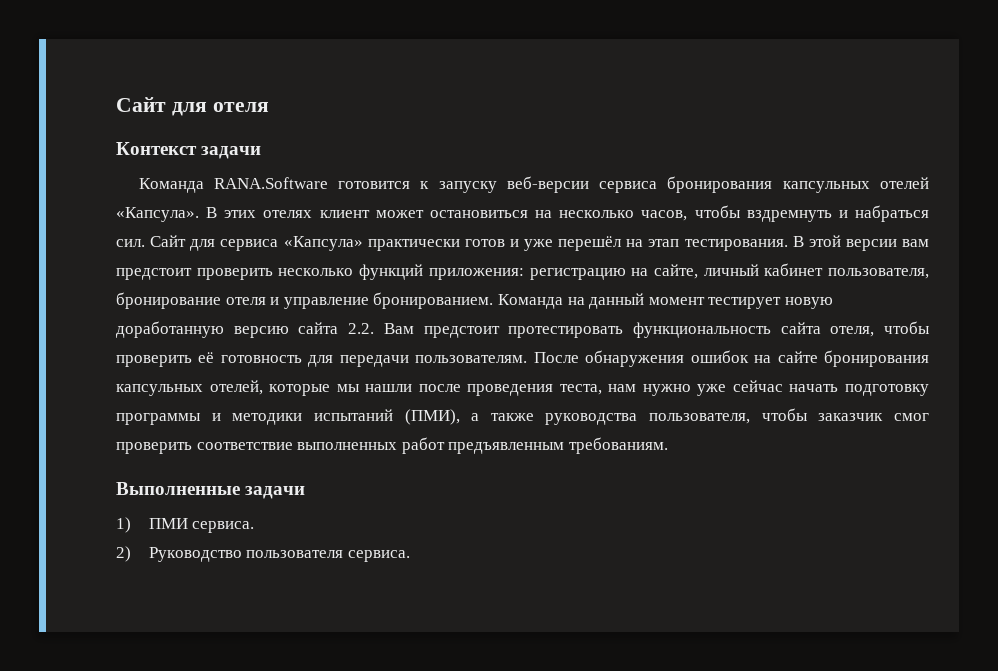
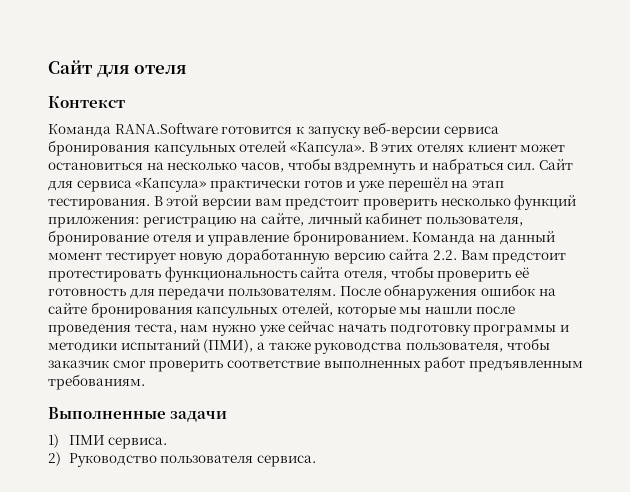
[201,146,262,159] задачи -> (125, 102) none

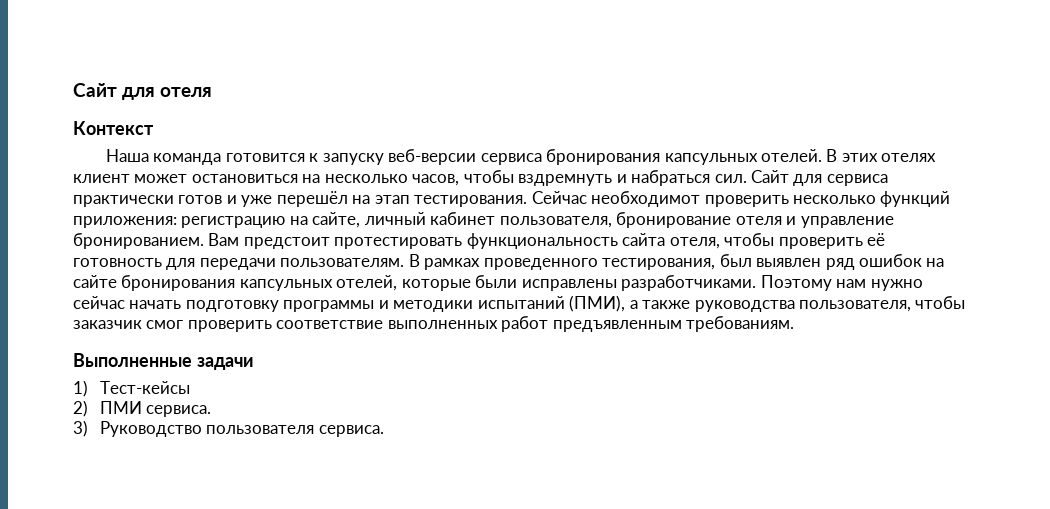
[48,123,218,137] Команда RANA.Software -> [105,149,222,165] Наша команда
[239,141,365,156] отелей «Капсула». -> [760,149,822,162] отелей.
[135,178,207,192] «Капсула» -> (888, 180) none
[153,195,360,210] В этой версии вам предстоит -> [531,191,701,207] Сейчас необходимот
[412,231,555,245] [48,248,457,264] Команда на данный момент тестирует новую доработанную версию сайта 2.2. -> (204, 241) none
[339,284,478,300] После обнаружения -> [408,254,855,270] В рамках проведенного тестирования, был выявлен ряд
[399,306,515,314] [48,324,177,336] мы нашли после проведения теста, -> [475,275,832,291] были исправлены разработчиками. Поэтому
[258,324,285,336] уже -> (923, 285) none
(59, 441) none -> [99,381,190,394] [73,400,88,417] Тест-кейсы // 2)
[48,452,61,466] 2) -> [73,420,88,437] 3)

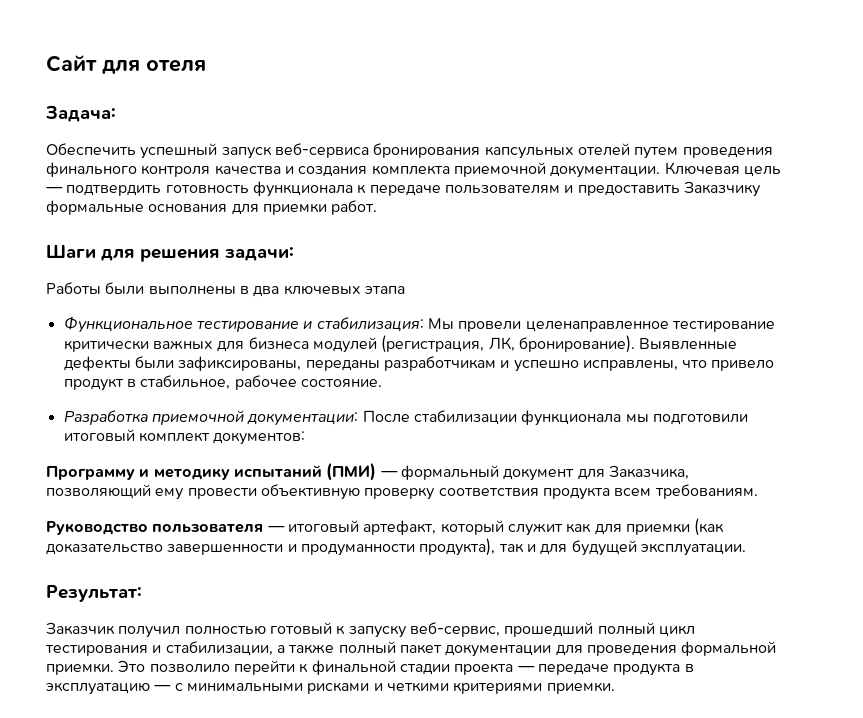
[73,121,154,135] [105,149,937,165] [73,170,888,186] [73,191,951,207] [73,212,894,228] [73,233,886,249] [73,254,945,270] [73,275,923,291] [73,295,966,312] [73,316,795,332] [73,353,254,370] [73,380,190,397] [73,400,212,417] [73,420,384,437] Контекст // Наша команда готовится к запуску веб-версии сервиса бронирования капсульных отелей. В этих отелях клиент может остановиться на несколько часов, чтобы вздремнуть и набраться сил. Сайт для сервиса практически готов и уже перешёл на этап тестирования. Сейчас необходимот проверить несколько функций приложения: регистрацию на сайте, личный кабинет пользователя, бронирование отеля и управление бронированием. Вам предстоит протестировать функциональность сайта отеля, чтобы проверить её готовность для передачи пользователям. В рамках проведенного тестирования, был выявлен ряд ошибок на сайте бронирования капсульных отелей, которые были исправлены разработчиками. Поэтому нам нужно сейчас начать подготовку программы и методики испытаний (ПМИ), а также руководства пользователя, чтобы заказчик смог проверить соответствие выполненных работ предъявленным требованиям. // Выполненные задачи // 1) Тест-кейсы // 2) ПМИ сервиса. // 3) Руководство пользователя сервиса. -> [45,105,116,122] [46,143,773,159] [46,162,781,178] [46,181,761,197] [46,200,378,215] [46,244,294,262] [46,282,405,297] [63,316,775,333] [63,335,738,353] [63,356,775,372] [63,375,382,391] [63,410,748,426] [63,429,306,445] [46,463,689,481] [46,484,758,500] [46,518,725,536] [46,538,746,556] [46,585,142,602] [46,622,695,638] [45,641,777,657] [46,660,694,676] [46,682,615,695] Задача: // Обеспечить успешный запуск веб-сервиса бронирования капсульных отелей путем проведения финального контроля качества и создания комплекта приемочной документации. Ключевая цель — подтвердить готовность функционала к передаче пользователям и предоставить Заказчику формальные основания для приемки работ. // Шаги для решения задачи: // Работы были выполнены в два ключевых этапа // Функциональное тестирование и стабилизация: Мы провели целенаправленное тестирование критически важных для бизнеса модулей (регистрация, ЛК, бронирование). Выявленные дефекты были зафиксированы, переданы разработчикам и успешно исправлены, что привело продукт в стабильное, рабочее состояние. // Разработка приемочной документации: После стабилизации функционала мы подготовили итоговый комплект документов: // Программу и методику испытаний (ПМИ) — формальный документ для Заказчика, позволяющий ему провести объективную проверку соответствия продукта всем требованиям. // Руководство пользователя — итоговый артефакт, который служит как для приемки (как доказательство завершенности и продуманности продукта), так и для будущей эксплуатации. // Результат: // Заказчик получил полностью готовый к запуску веб-сервис, прошедший полный цикл тестирования и стабилизации, а также полный пакет документации для проведения формальной приемки. Это позволило перейти к финальной стадии проекта — передаче продукта в эксплуатацию — с минимальными рисками и четкими критериями приемки.

